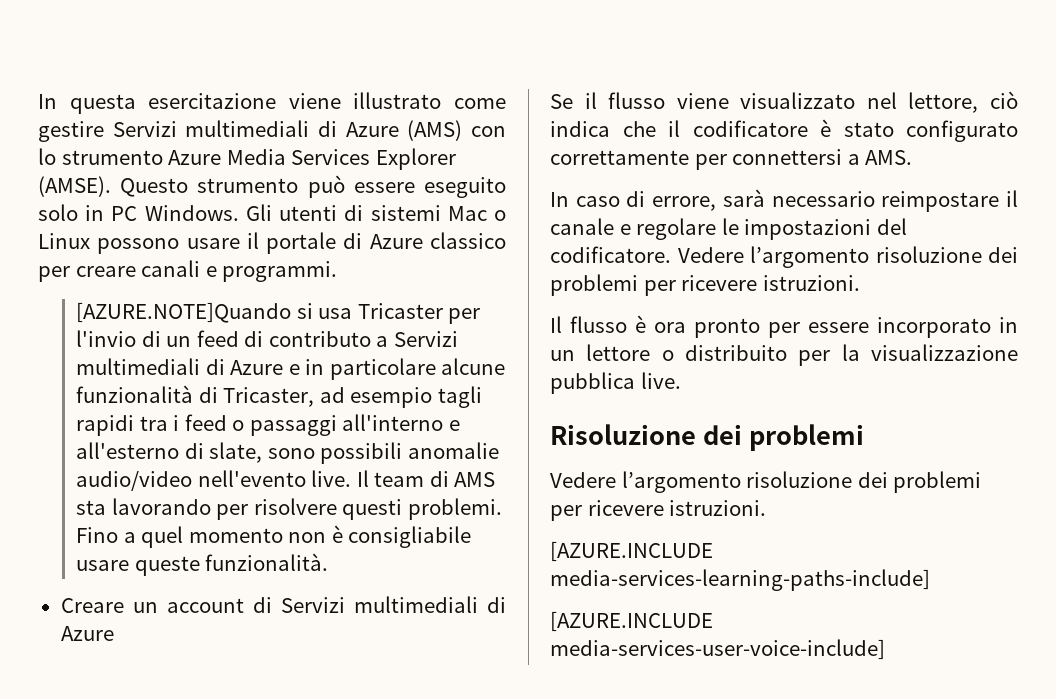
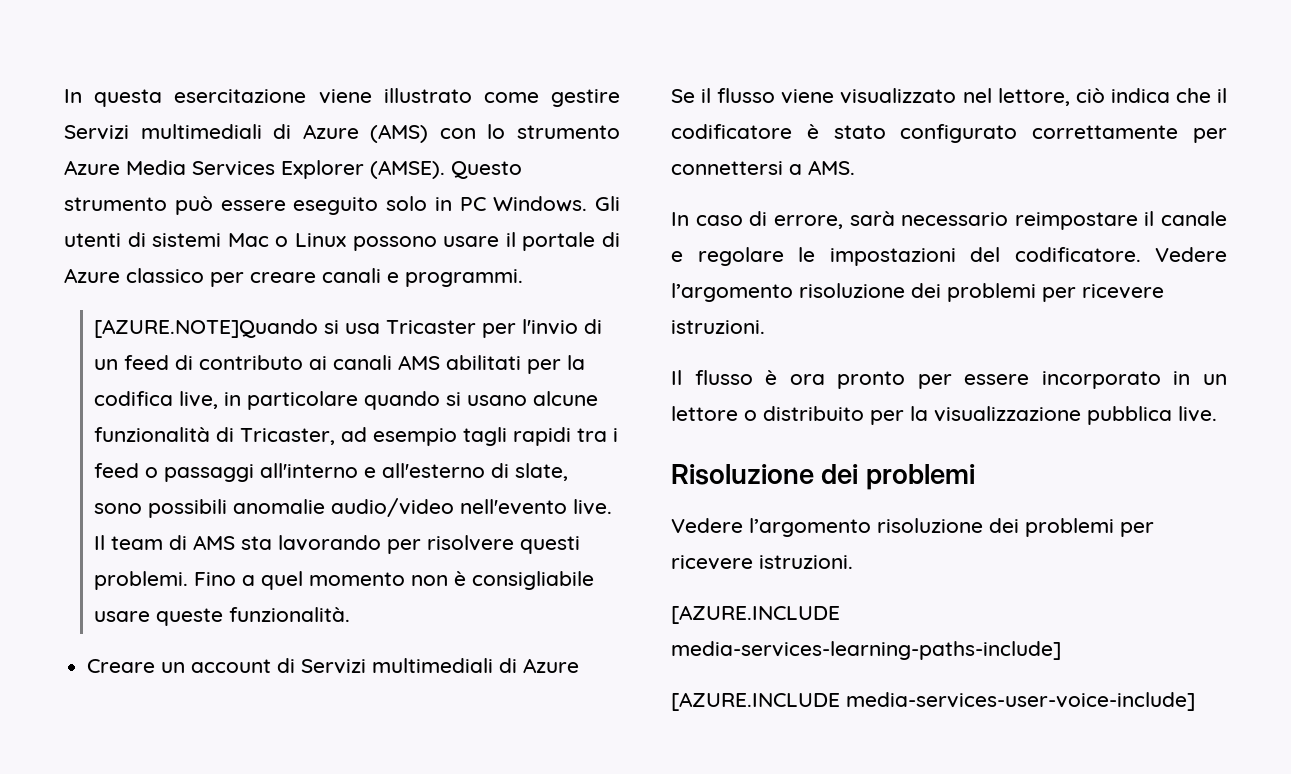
[376,331,458,347] [76,358,436,380] a Servizi multimediali di Azure e in particolare -> [309,355,586,374] [94,391,528,410] ai canali AMS abilitati per la codifica live, in particolare quando si usano

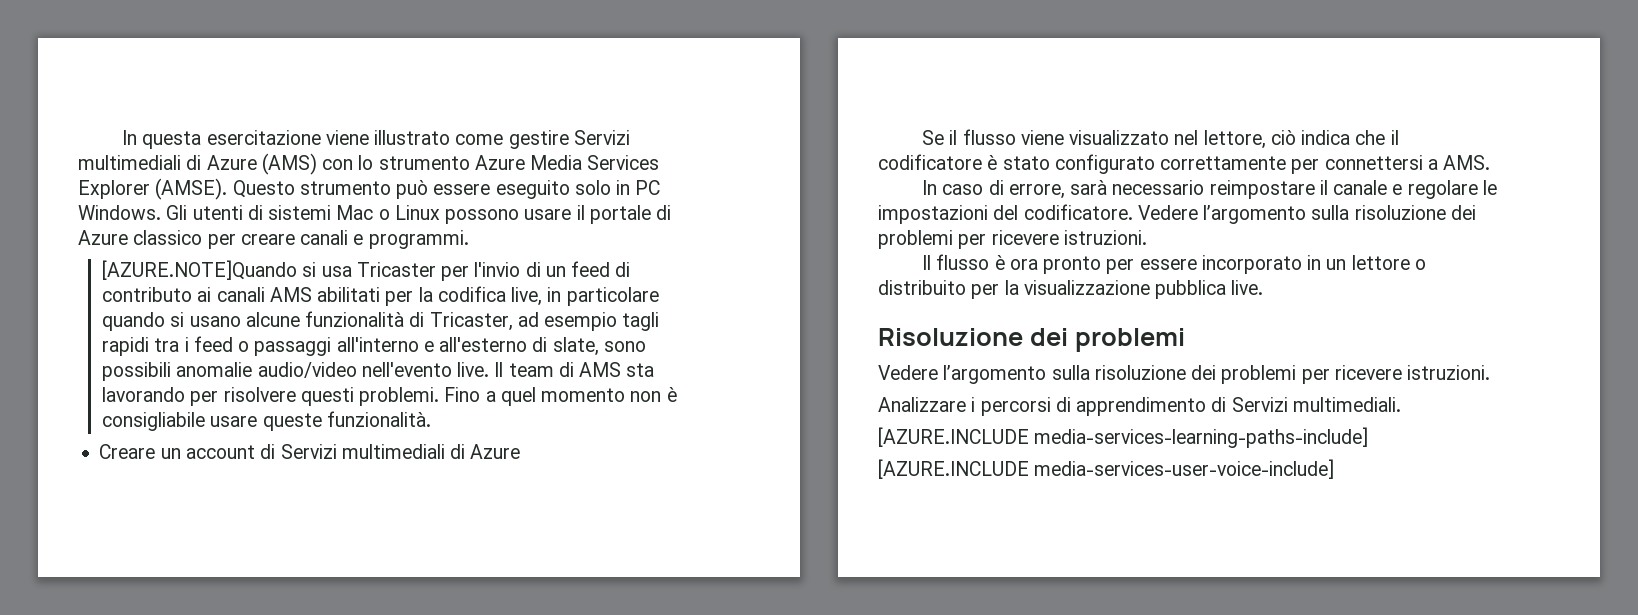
(793, 292) none -> [1311,205,1350,220] sulla
[877,518,1154,537] [671,555,853,570] risoluzione dei problemi per ricevere istruzioni. -> [1051,365,1491,384] [878,397,1401,416] sulla risoluzione dei problemi per ricevere istruzioni. // Analizzare i percorsi di apprendimento di Servizi multimediali.

